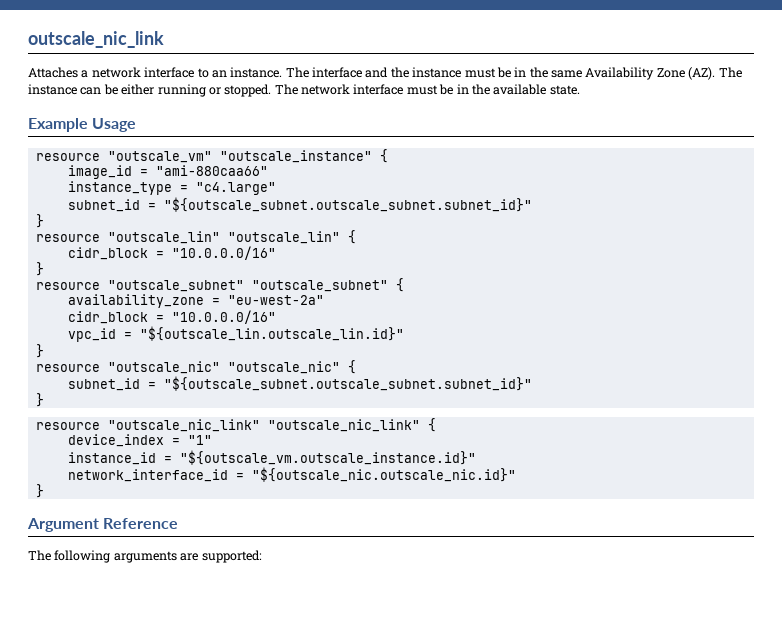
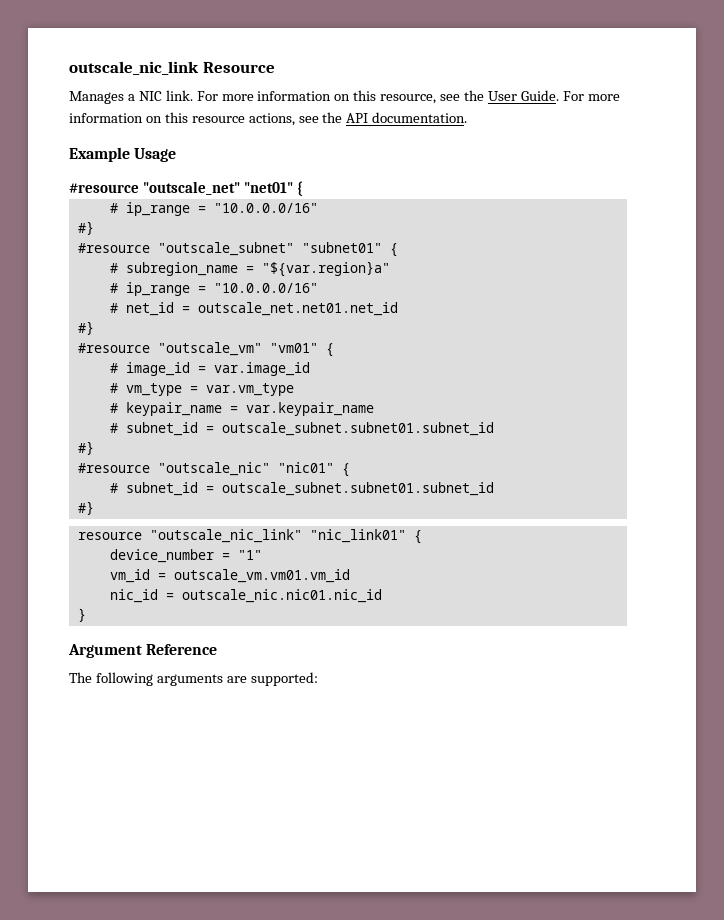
[28,67,742,80] [28,84,580,97] [28,118,137,132] [35,149,388,163] [67,165,268,179] [67,181,276,195] [67,197,532,212] [35,214,44,228] [35,230,356,244] [67,246,276,260] [35,262,44,276] [35,278,404,292] [67,294,324,308] [67,310,276,324] [67,326,404,342] [35,344,44,358] [35,360,356,374] [67,376,532,391] [35,393,44,407] // Attaches a network interface to an instance. The interface and the instance must be in the same Availability Zone (AZ). The instance can be either running or stopped. The network interface must be in the available state. // Example Usage // resource "outscale_vm" "outscale_instance" { // image_id = "ami-880caa66" // instance_type = "c4.large" // subnet_id = "${outscale_subnet.outscale_subnet.subnet_id}" // } // resource "outscale_lin" "outscale_lin" { // cidr_block = "10.0.0.0/16" // } // resource "outscale_subnet" "outscale_subnet" { // availability_zone = "eu-west-2a" // cidr_block = "10.0.0.0/16" // vpc_id = "${outscale_lin.outscale_lin.id}" // } // resource "outscale_nic" "outscale_nic" { // subnet_id = "${outscale_subnet.outscale_subnet.subnet_id}" // } -> [202,62,275,73] [69,90,620,104] [69,112,468,126] [69,147,177,162] [69,181,304,196] [109,202,318,216] [77,221,94,235] [77,242,398,257] [109,261,390,277] [109,282,318,296] [109,302,398,316] [77,321,94,335] [77,342,334,357] [109,362,310,376] [109,383,294,396] [109,402,374,416] [109,422,494,436] [77,441,94,455] [77,462,350,477] [109,482,494,496] [77,501,94,515] Resource // Manages a NIC link. For more information on this resource, see the User Guide. For more information on this resource actions, see the API documentation. // Example Usage // #resource "outscale_net" "net01" { // # ip_range = "10.0.0.0/16" // #} // #resource "outscale_subnet" "subnet01" { // # subregion_name = "${var.region}a" // # ip_range = "10.0.0.0/16" // # net_id = outscale_net.net01.net_id // #} // #resource "outscale_vm" "vm01" { // # image_id = var.image_id // # vm_type = var.vm_type // # keypair_name = var.keypair_name // # subnet_id = outscale_subnet.subnet01.subnet_id // #} // #resource "outscale_nic" "nic01" { // # subnet_id = outscale_subnet.subnet01.subnet_id // #}
[267,418,436,432] [67,434,164,447] "outscale_nic_link" { // device_index -> [309,529,422,544] [109,549,214,563] "nic_link01" { // device_number
[67,450,476,465] [67,467,516,482] instance_id = "${outscale_vm.outscale_instance.id}" // network_interface_id = "${outscale_nic.outscale_nic.id}" -> [109,569,350,583] [109,589,382,603] vm_id = outscale_vm.vm01.vm_id // nic_id = outscale_nic.nic01.nic_id

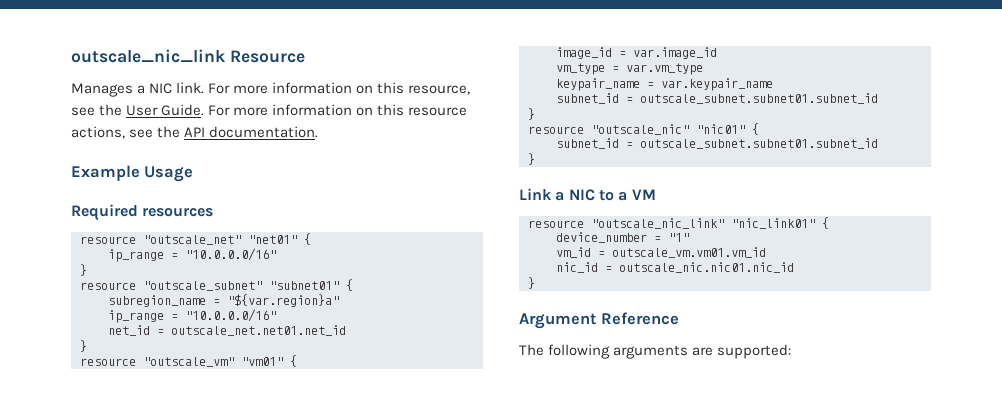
[69,183,139,193] #resource -> [71,204,214,221] [80,236,136,244] Required resources // resource
[109,202,318,216] [77,221,94,235] [77,243,150,253] # ip_range = "10.0.0.0/16" // #} // #resource -> [108,248,276,262] [80,264,87,276] [80,282,136,290] ip_range = "10.0.0.0/16" // } // resource
[109,263,118,273] # -> (353, 285) none
[109,282,318,296] [109,303,118,313] # ip_range = "10.0.0.0/16" // # -> [108,309,276,323] ip_range = "10.0.0.0/16" //
[77,321,94,335] [77,343,150,353] #} // #resource -> [80,340,87,352] [80,358,136,366] } // resource
[109,363,118,373] # -> (297, 361) none
[109,383,118,393] # -> (717, 53) none
[109,403,118,413] # -> (703, 69) none
[109,422,494,436] [77,441,94,455] [77,463,150,473] # subnet_id = outscale_subnet.subnet01.subnet_id // #} // #resource -> [556,93,878,104] [528,108,535,120] [528,126,584,134] subnet_id = outscale_subnet.subnet01.subnet_id // } // resource
[109,482,494,496] [77,501,94,515] # subnet_id = outscale_subnet.subnet01.subnet_id // #} -> [556,138,878,149] [528,153,535,165] [519,188,656,201] subnet_id = outscale_subnet.subnet01.subnet_id // } // Link a NIC to a VM

